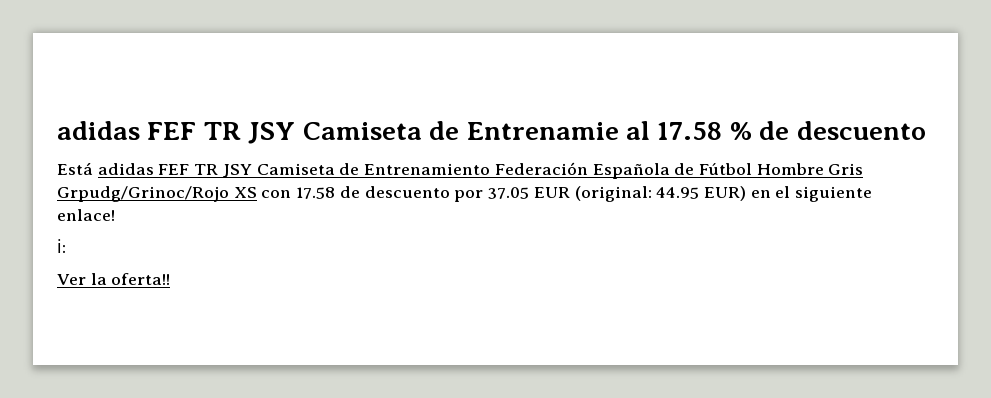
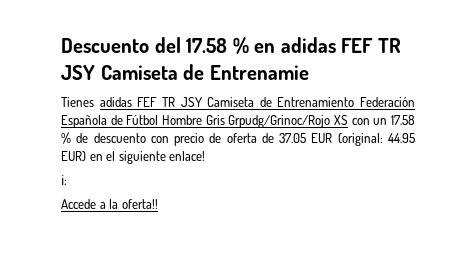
(57, 130) none -> [61,37,276,54] Descuento del 17.58 % en
[625,121,926,140] [57,162,93,175] al 17.58 % de descuento // Está -> [61,97,94,107] // Tienes
[296,186,484,202] 17.58 de descuento por -> [373,115,416,125] [61,132,274,146] un 17.58 % de descuento con precio de oferta de
[57,274,86,285] Ver -> [61,199,106,209] Accede a

